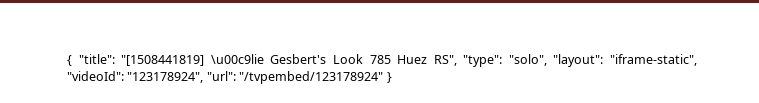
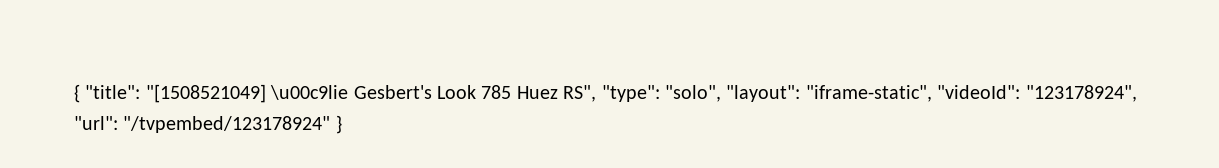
[121,55,205,66] "[1508441819] -> [145,84,266,103] "[1508521049]

